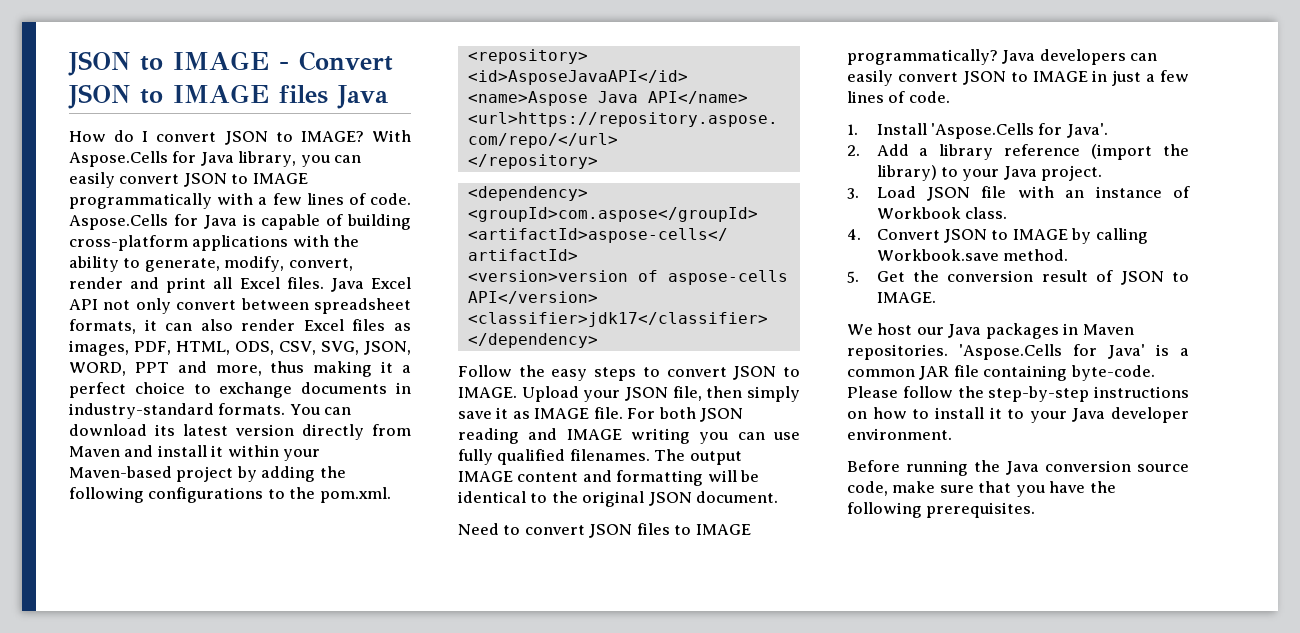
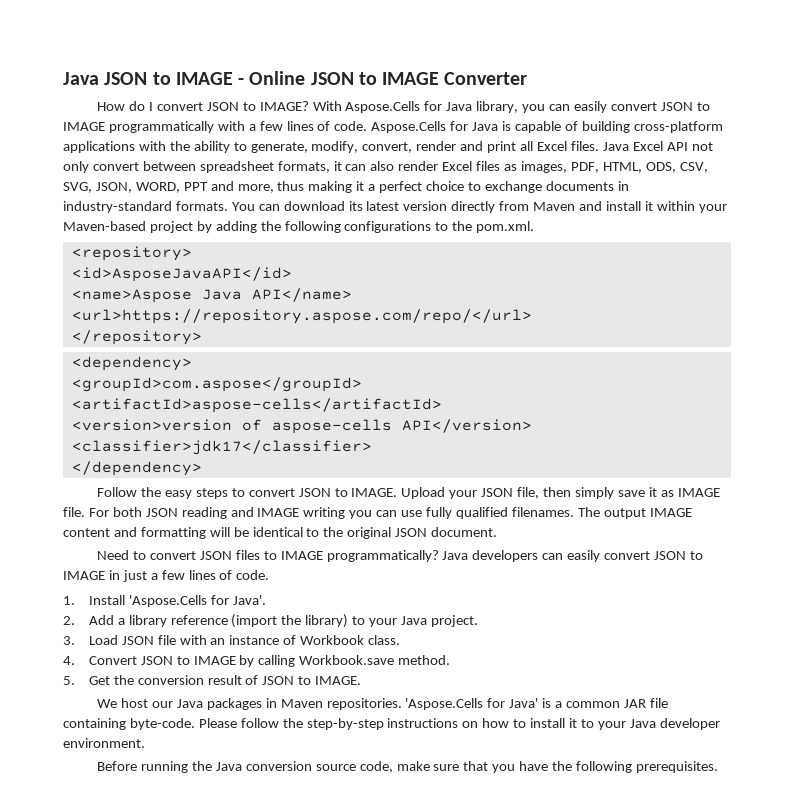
(68, 63) none -> [63,72,99,85] Java
[299,51,393,71] [68,84,388,109] Convert JSON to IMAGE files Java -> [249,71,528,85] Online JSON to IMAGE Converter

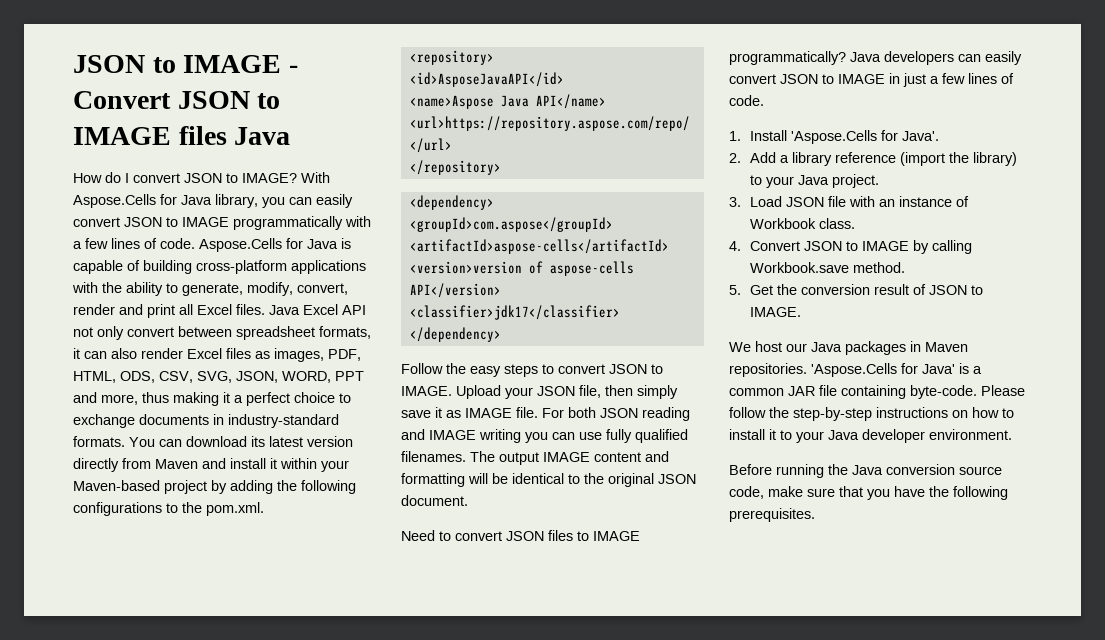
[63,72,99,85] Java -> (73, 64) none
[249,71,528,85] Online JSON to IMAGE Converter -> [73,91,281,109] [73,126,291,145] Convert JSON to IMAGE files Java

